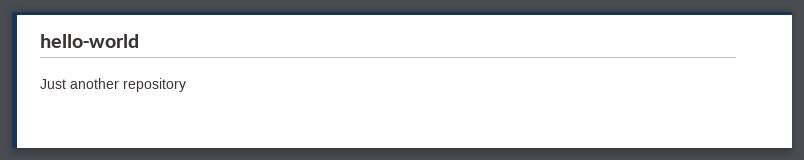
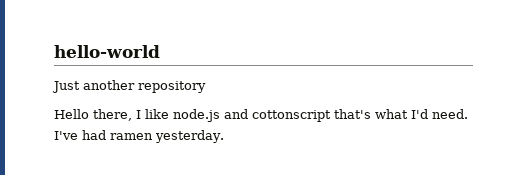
(186, 85) none -> [54,109,468,122] [54,130,224,143] // Hello there, I like node.js and cottonscript that's what I'd need. I've had ramen yesterday.

